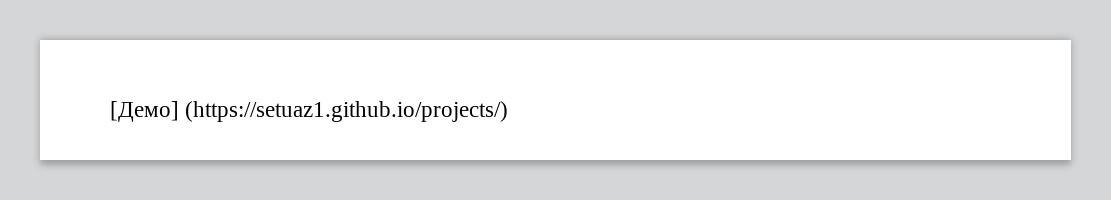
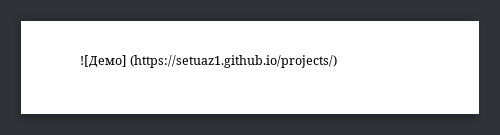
[110,101,179,122] [Демо] -> [80,55,127,68] ![Демо]

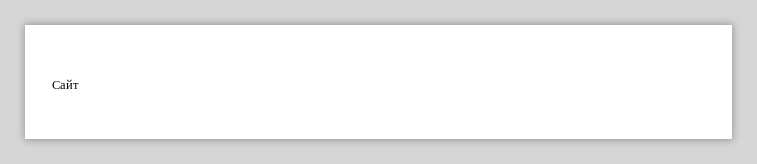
[80,55,338,68] ![Демо] (https://setuaz1.github.io/projects/) -> [52,79,79,89] Сайт

